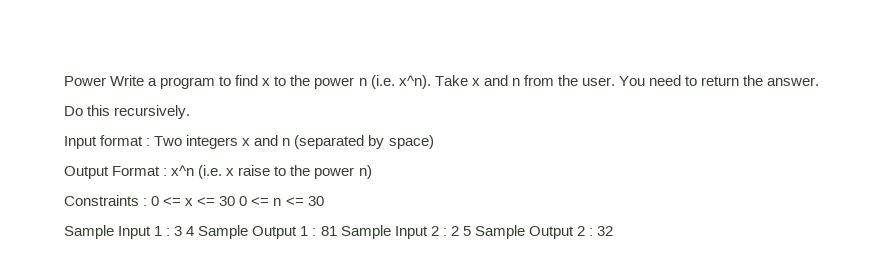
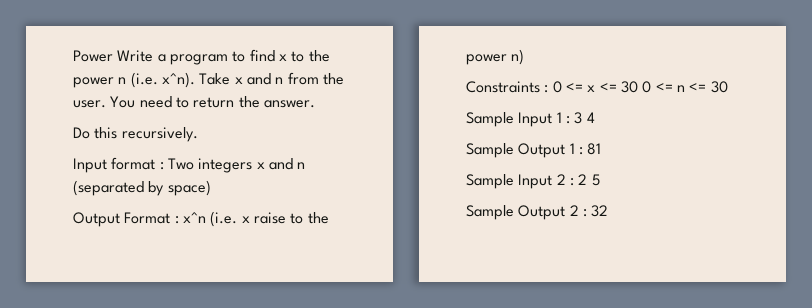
(195, 231) none -> (595, 117) //
(337, 231) none -> (602, 149) //
(471, 231) none -> (600, 180) //

